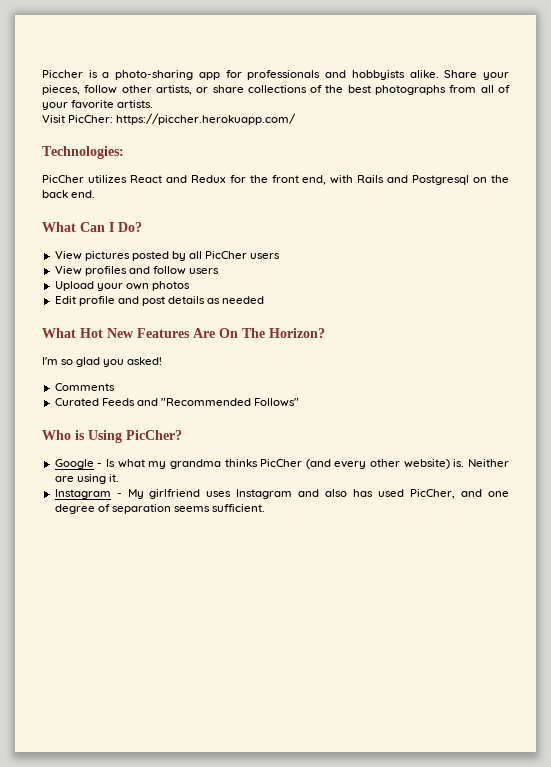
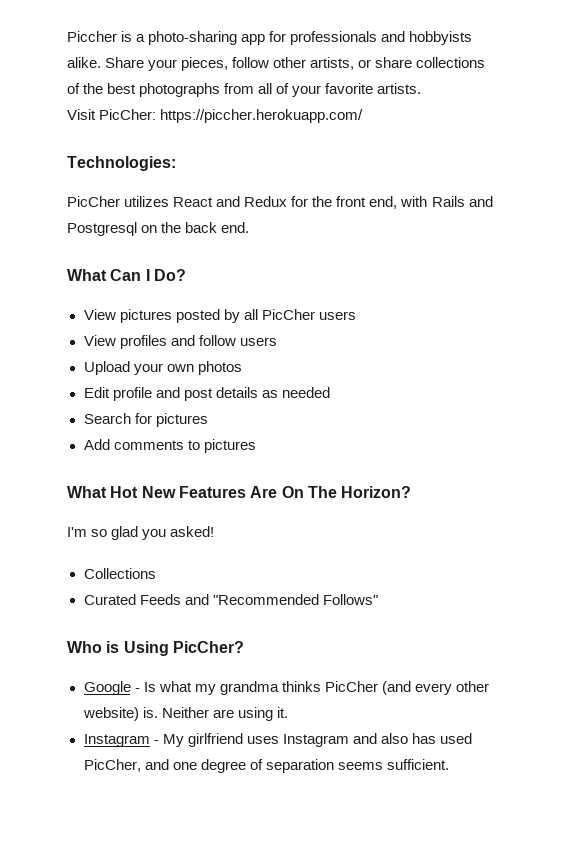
(265, 300) none -> [83,413,208,427] [83,439,256,453] // Search for pictures // Add comments to pictures
[54,383,115,391] Comments -> [83,568,156,579] Collections

